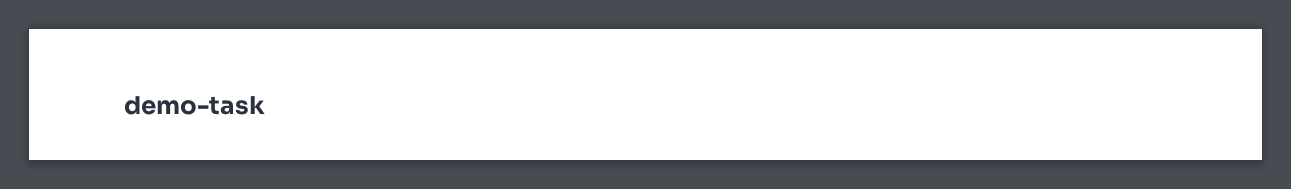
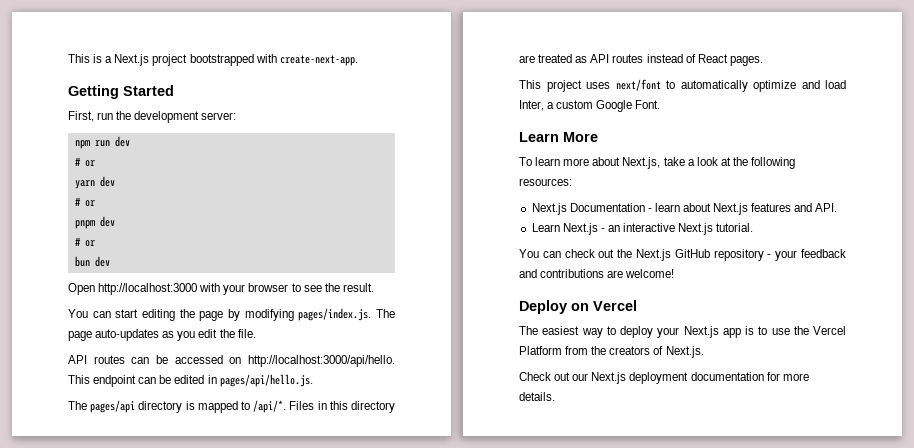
[124,96,265,115] demo-task -> [68,54,358,66] [68,85,174,99] [68,111,237,123] [74,136,130,149] [74,157,95,167] [74,176,115,189] [74,197,95,207] [74,216,115,229] [74,237,95,247] [74,256,110,267] [68,283,374,295] [68,308,395,321] [68,329,256,341] [68,355,395,367] [68,374,313,387] [68,400,395,413] [519,54,763,66] [519,79,846,92] [519,100,661,112] [519,132,598,142] [519,157,796,169] [519,178,572,186] [531,203,838,215] [531,223,754,235] [519,249,846,261] [519,269,675,278] [519,300,637,314] [519,326,846,338] [519,346,704,358] [519,372,809,384] [519,392,555,401] This is a Next.js project bootstrapped with create-next-app. // Getting Started // First, run the development server: // npm run dev // # or // yarn dev // # or // pnpm dev // # or // bun dev // Open http://localhost:3000 with your browser to see the result. // You can start editing the page by modifying pages/index.js. The page auto-updates as you edit the file. // API routes can be accessed on http://localhost:3000/api/hello. This endpoint can be edited in pages/api/hello.js. // The pages/api directory is mapped to /api/*. Files in this directory are treated as API routes instead of React pages. // This project uses next/font to automatically optimize and load Inter, a custom Google Font. // Learn More // To learn more about Next.js, take a look at the following resources: // Next.js Documentation - learn about Next.js features and API. // Learn Next.js - an interactive Next.js tutorial. // You can check out the Next.js GitHub repository - your feedback and contributions are welcome! // Deploy on Vercel // The easiest way to deploy your Next.js app is to use the Vercel Platform from the creators of Next.js. // Check out our Next.js deployment documentation for more details.

